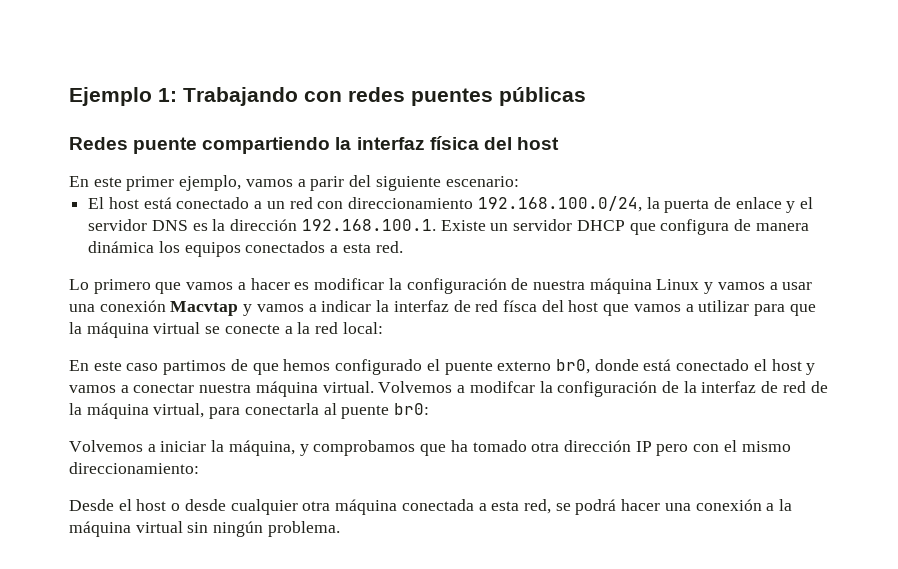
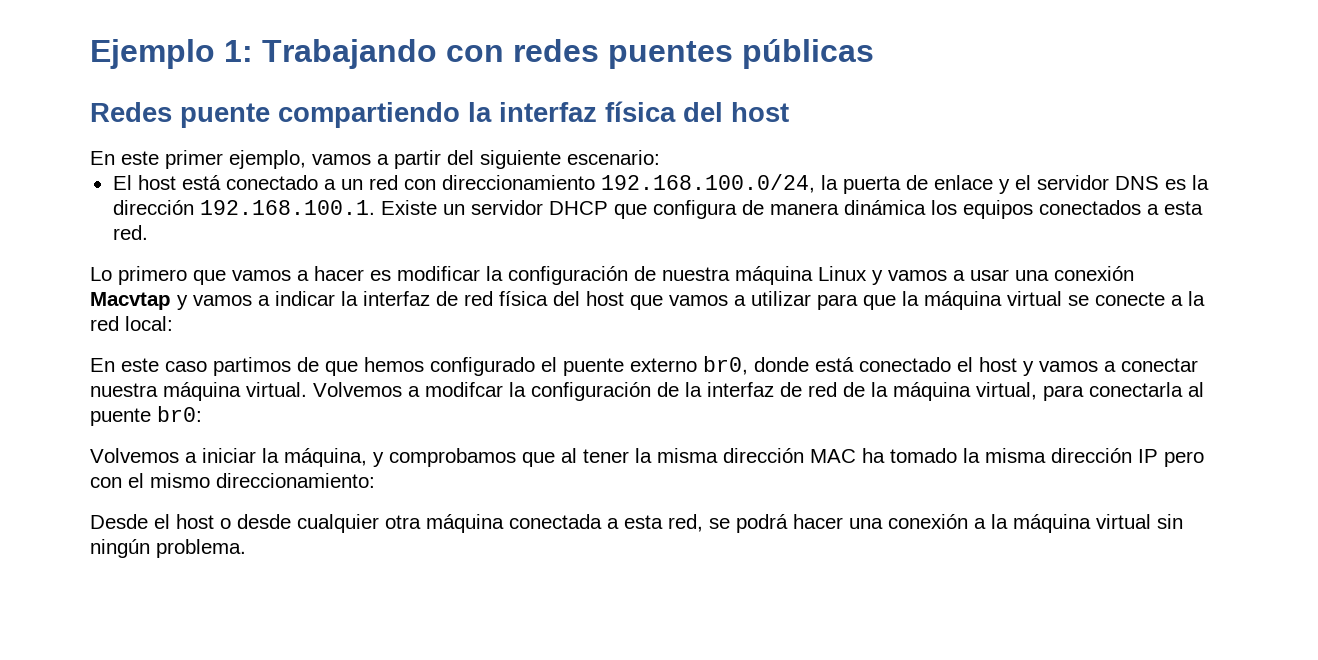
[310,176,345,191] parir -> [394,150,441,169] partir
[502,300,537,312] físca -> [499,291,548,306] física
[450,440,560,452] ha tomado otra -> [561,448,1046,463] al tener la misma dirección MAC ha tomado la misma

